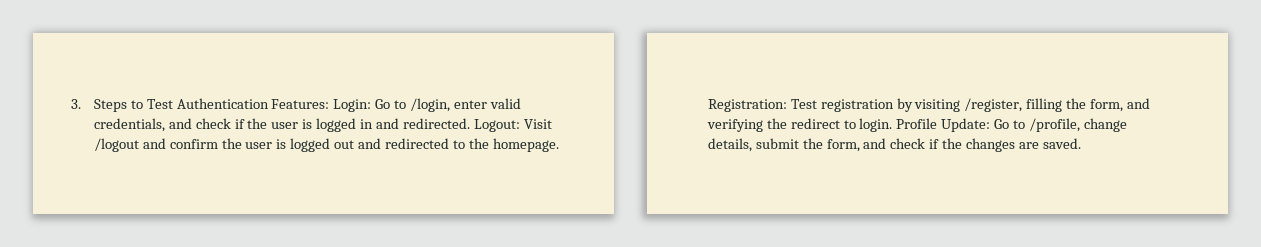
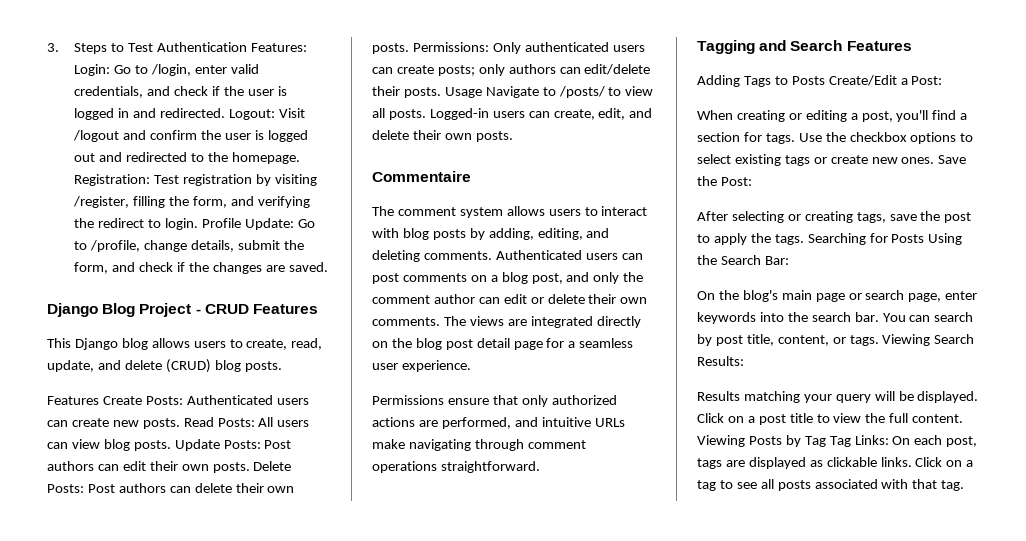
(1081, 143) none -> [47,303,318,317] [47,338,323,350] [47,359,282,373] [47,395,309,405] [47,417,310,429] [47,439,292,451] [47,461,292,473] [47,483,295,493] [372,42,645,54] [372,64,651,76] [372,86,654,98] [372,108,653,120] [372,130,513,142] [372,171,471,182] [372,206,648,218] [372,228,610,240] [372,250,643,262] [372,272,644,284] [372,294,648,304] [372,316,641,328] [372,338,634,350] [372,360,471,372] [372,395,617,407] [372,417,625,429] [372,439,586,451] [372,461,540,473] [697,40,912,54] [697,75,943,87] [697,110,968,122] [697,132,974,144] [697,154,967,166] [697,176,752,186] [697,211,972,223] [697,233,963,245] [697,255,789,265] [697,290,978,302] [697,312,974,324] [697,334,975,346] [697,356,744,366] [697,391,979,403] [697,413,964,425] [697,435,978,447] [697,457,974,469] [697,479,965,491] // Django Blog Project - CRUD Features // This Django blog allows users to create, read, update, and delete (CRUD) blog posts. // Features Create Posts: Authenticated users can create new posts. Read Posts: All users can view blog posts. Update Posts: Post authors can edit their own posts. Delete Posts: Post authors can delete their own posts. Permissions: Only authenticated users can create posts; only authors can edit/delete their posts. Usage Navigate to /posts/ to view all posts. Logged-in users can create, edit, and delete their own posts. // Commentaire // The comment system allows users to interact with blog posts by adding, editing, and deleting comments. Authenticated users can post comments on a blog post, and only the comment author can edit or delete their own comments. The views are integrated directly on the blog post detail page for a seamless user experience. // Permissions ensure that only authorized actions are performed, and intuitive URLs make navigating through comment operations straightforward. // Tagging and Search Features // Adding Tags to Posts Create/Edit a Post: // When creating or editing a post, you'll find a section for tags. Use the checkbox options to select existing tags or create new ones. Save the Post: // After selecting or creating tags, save the post to apply the tags. Searching for Posts Using the Search Bar: // On the blog's main page or search page, enter keywords into the search bar. You can search by post title, content, or tags. Viewing Search Results: // Results matching your query will be displayed. Click on a post title to view the full content. Viewing Posts by Tag Tag Links: On each post, tags are displayed as clickable links. Click on a tag to see all posts associated with that tag.

